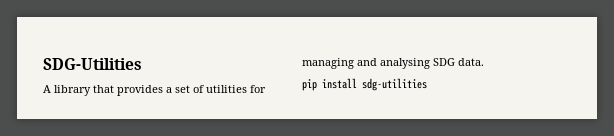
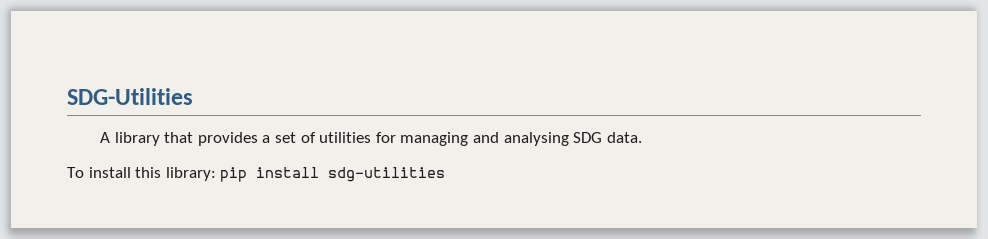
(484, 62) none -> [67,167,216,181] To install this library:

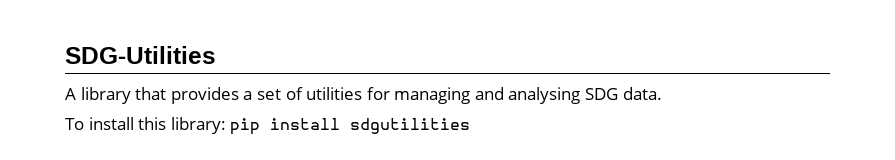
[328,167,446,182] sdg-utilities -> [350,118,471,134] sdgutilities

